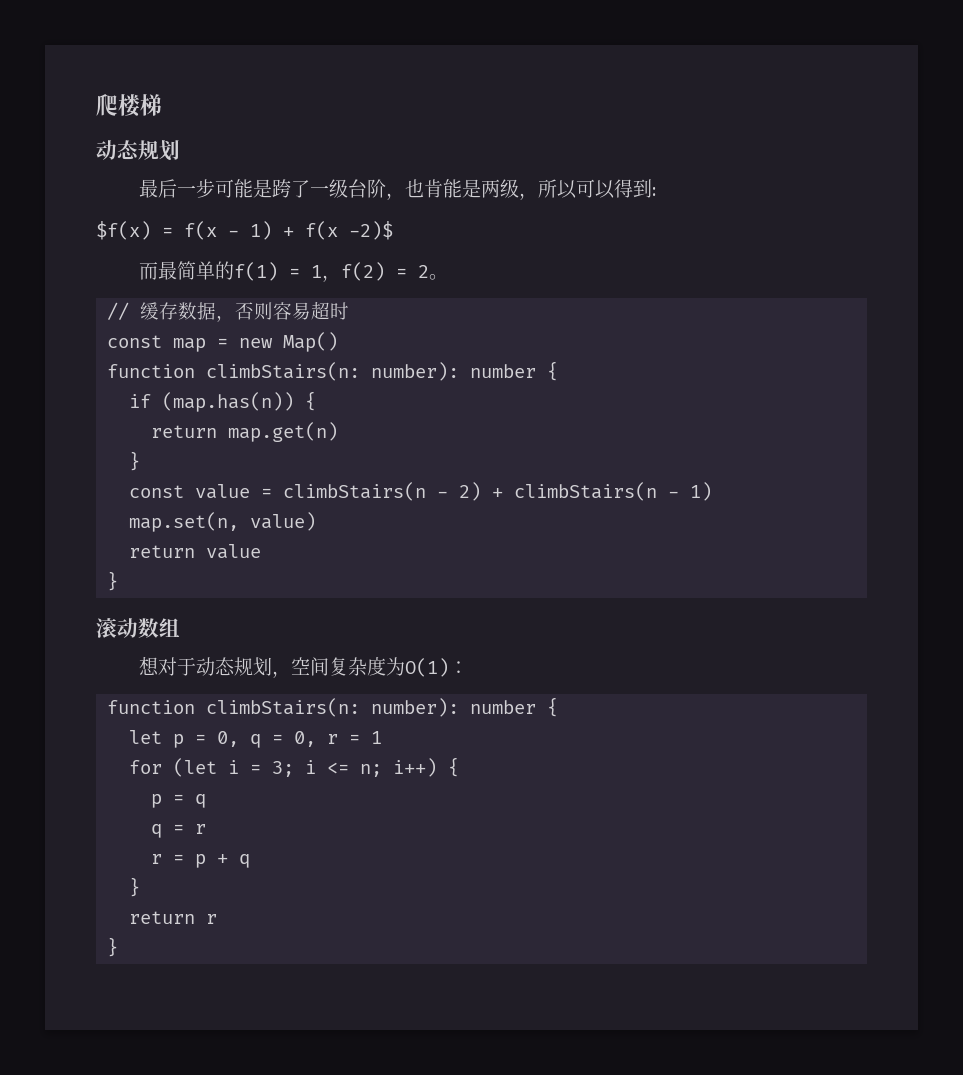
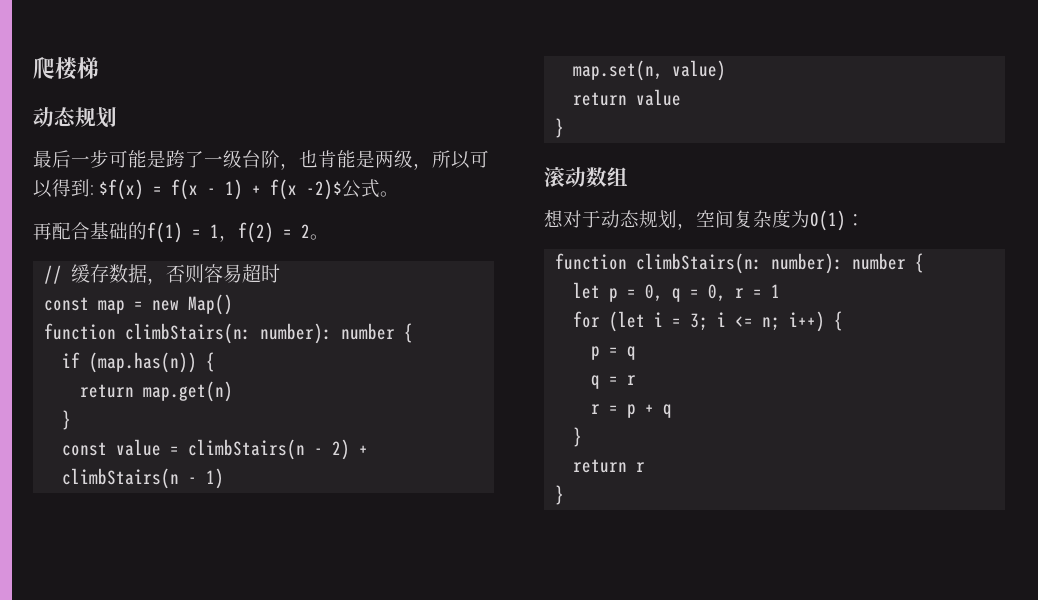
(657, 191) // -> (94, 190) none
[139,261,216,280] // 而最简单 -> [341,179,399,198] [33,222,128,240] 公式。 // 再配合基础

